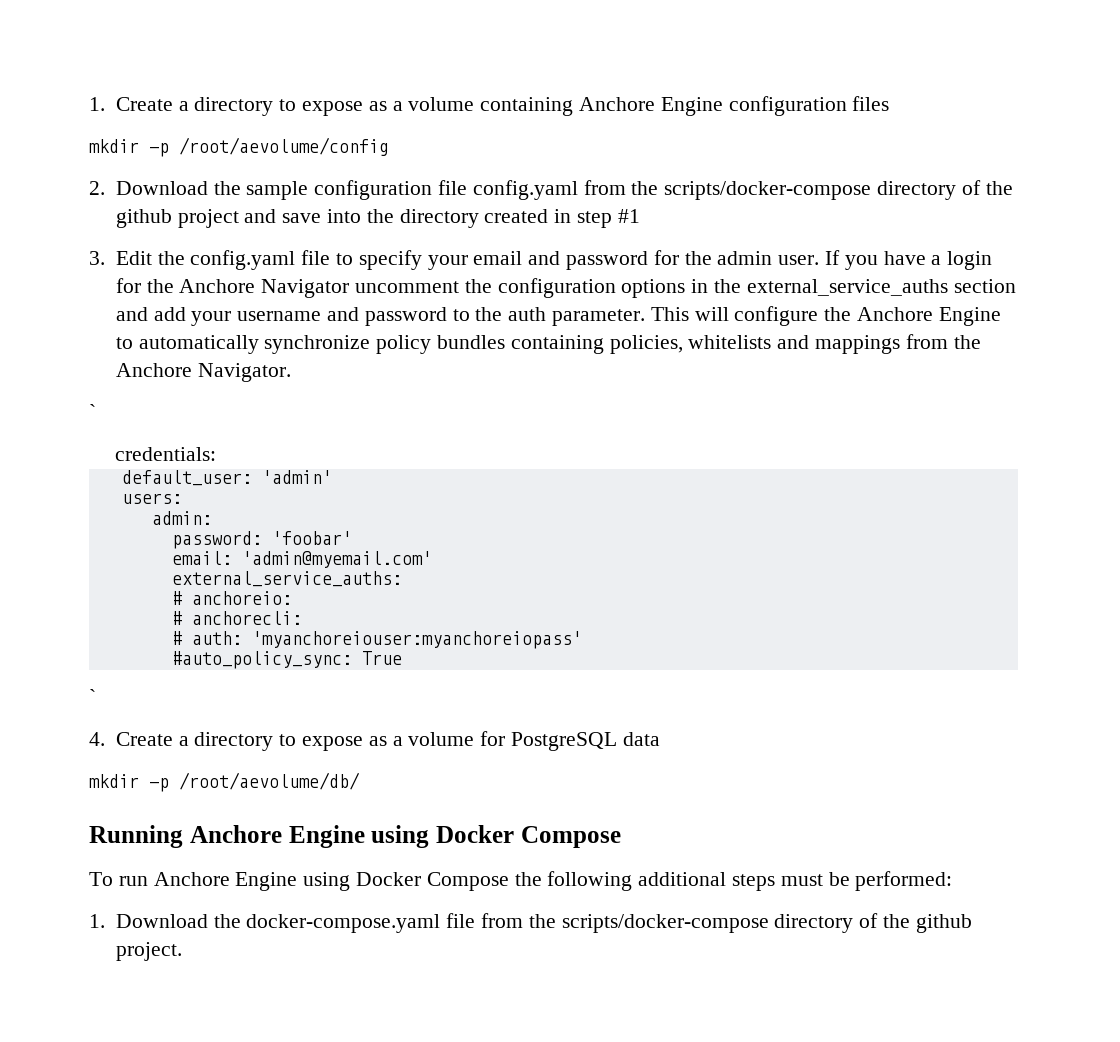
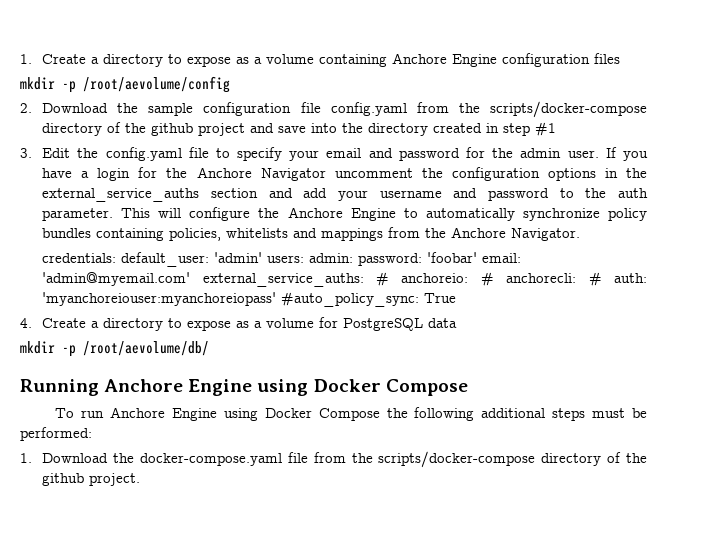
[89,404,96,419] // ` -> (581, 234) none
(217, 454) // -> (117, 258) none
(332, 477) // -> (263, 257) none
(182, 498) // -> (305, 259) none
(212, 518) // -> (354, 258) none
(352, 538) // -> (478, 257) none
(432, 559) // -> (191, 279) none
(402, 579) // -> (364, 280) none
(292, 598) // -> (469, 278) none
(302, 618) // -> (577, 278) none
(582, 640) // -> (277, 299) none
[89,689,96,704] // ` -> (457, 298) none

